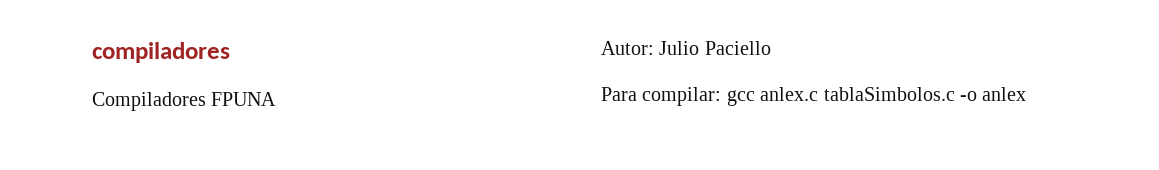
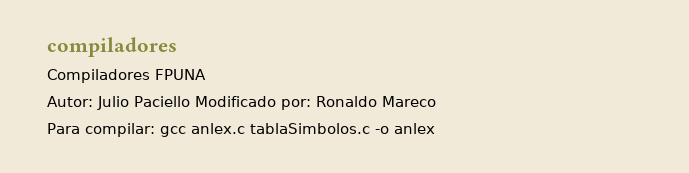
(771, 48) none -> [195,96,436,110] Modificado por: Ronaldo Mareco

